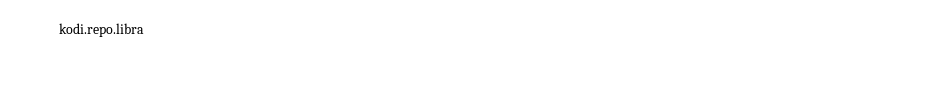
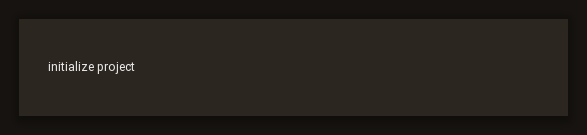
[59,23,144,37] kodi.repo.libra -> [48,61,136,74] initialize project

